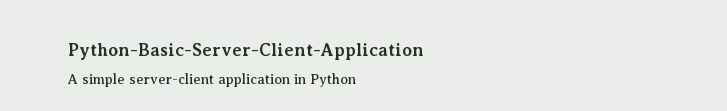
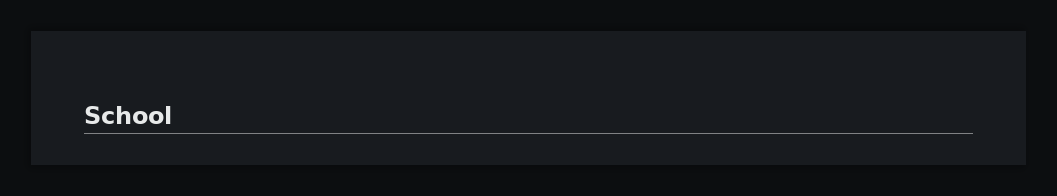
[68,43,424,60] [67,73,356,87] Python-Basic-Server-Client-Application // A simple server-client application in Python -> [84,106,172,124] School

